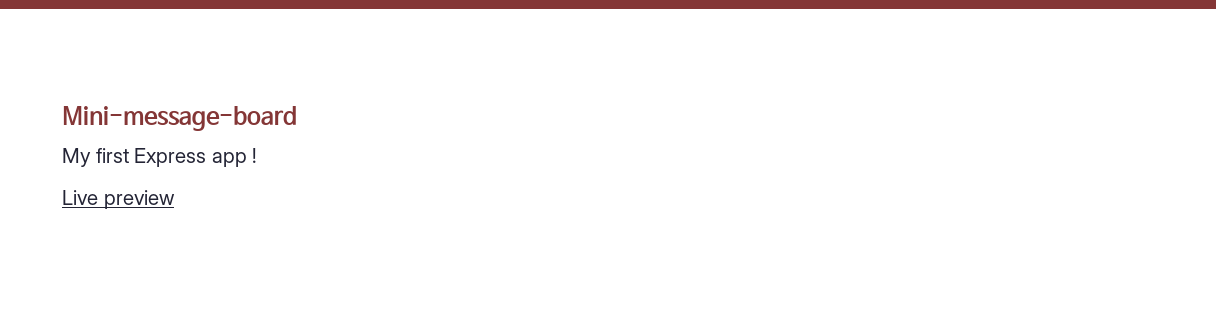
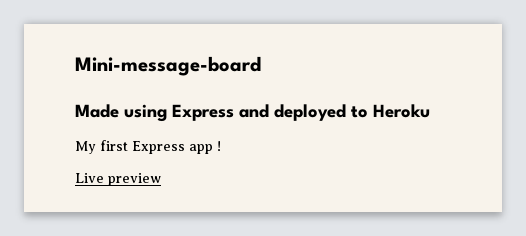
(297, 118) none -> [75,104,430,122] // Made using Express and deployed to Heroku

